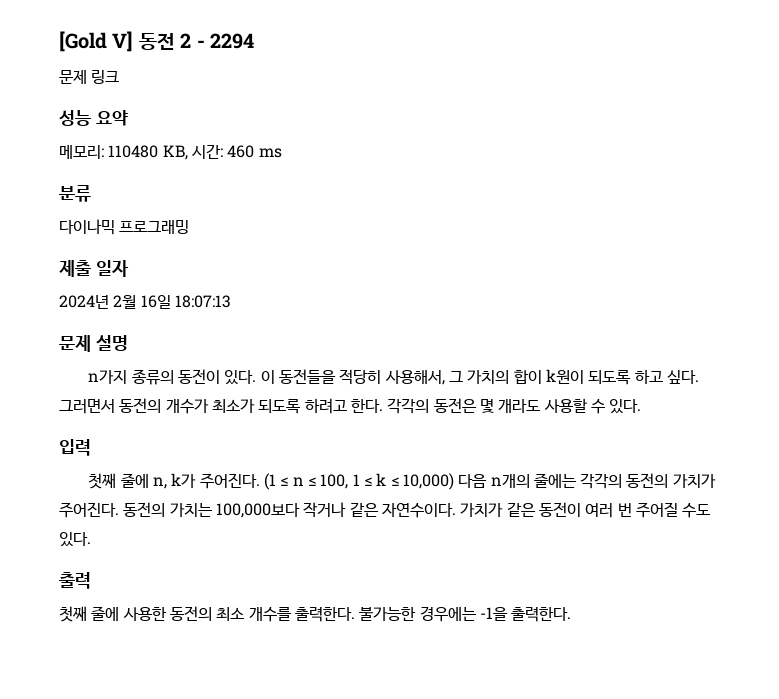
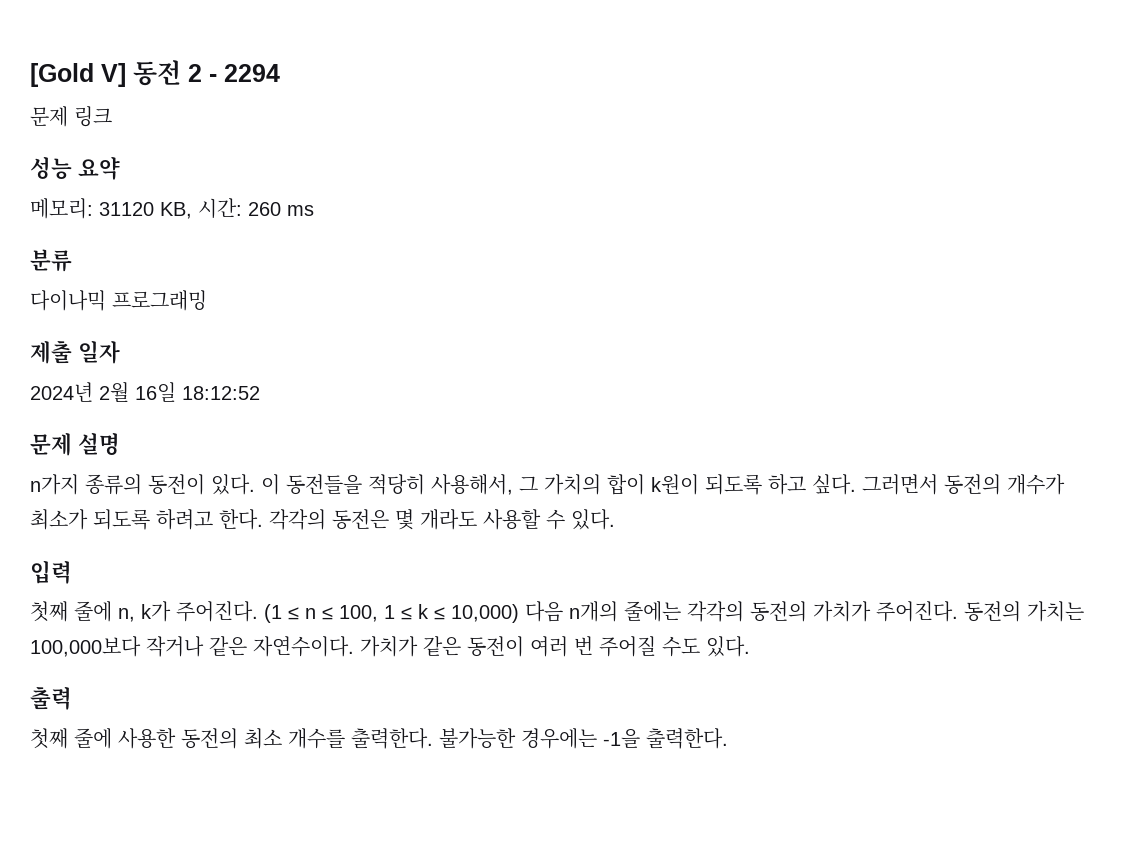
[108,145,159,158] 110480 -> [99,202,154,216] 31120
[227,145,255,158] 460 -> [248,202,281,216] 260
[174,295,231,308] 18:07:13 -> [182,386,260,400] 18:12:52

